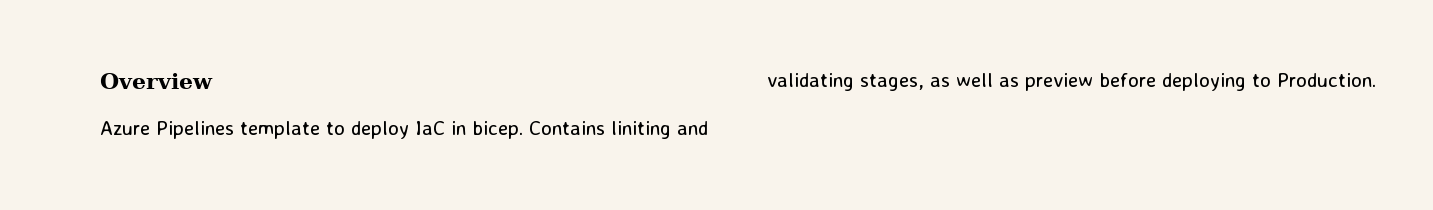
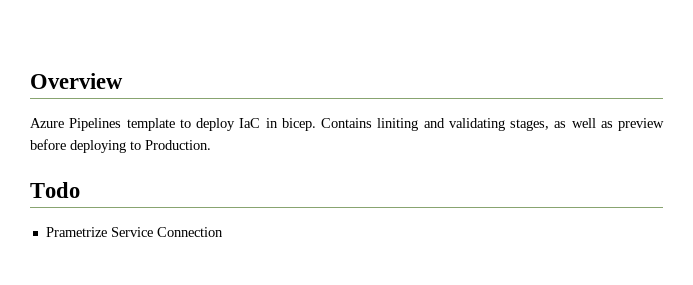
(1376, 80) none -> [30,182,80,198] [45,227,223,237] // Todo // Prametrize Service Connection

